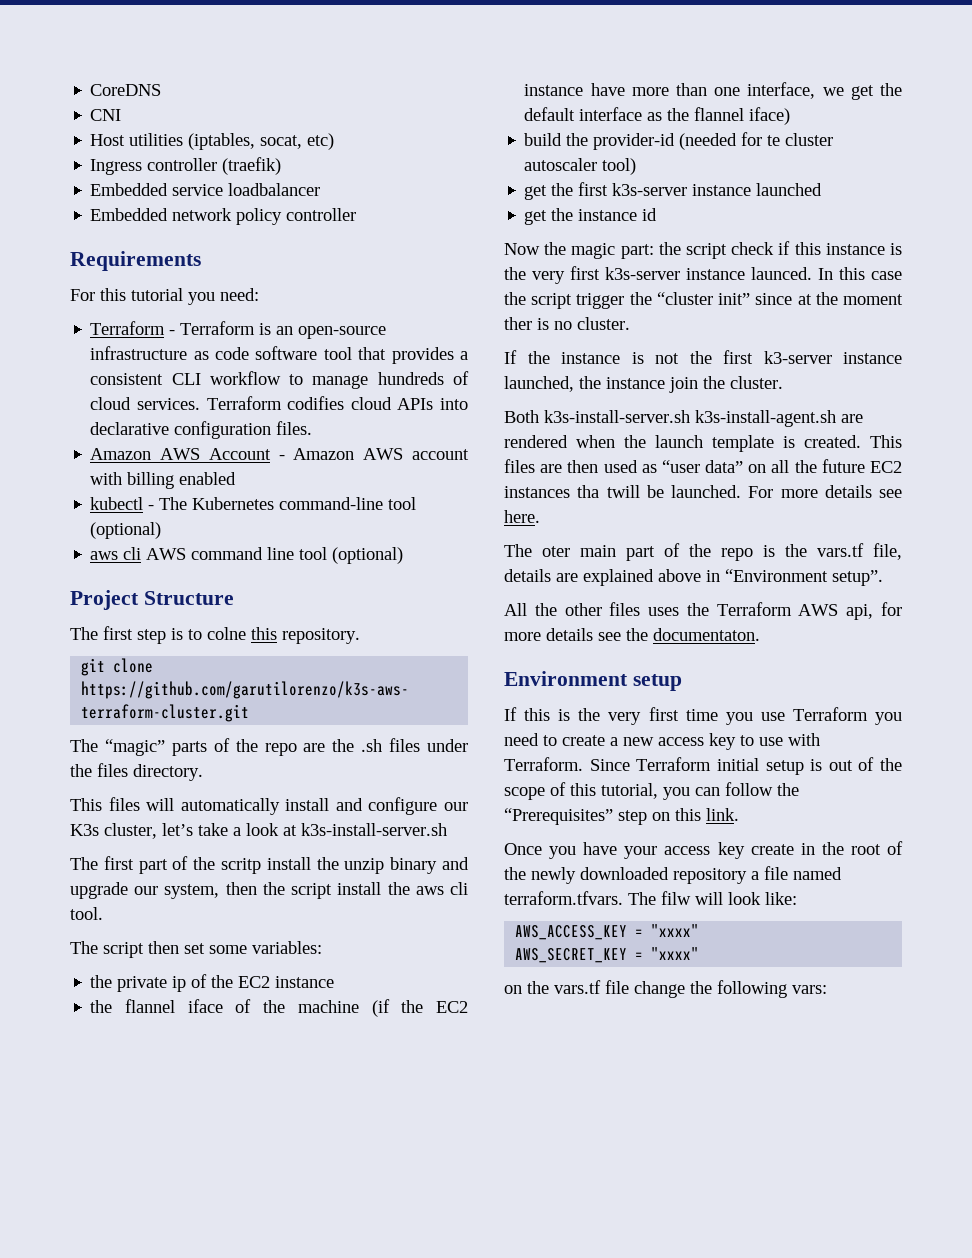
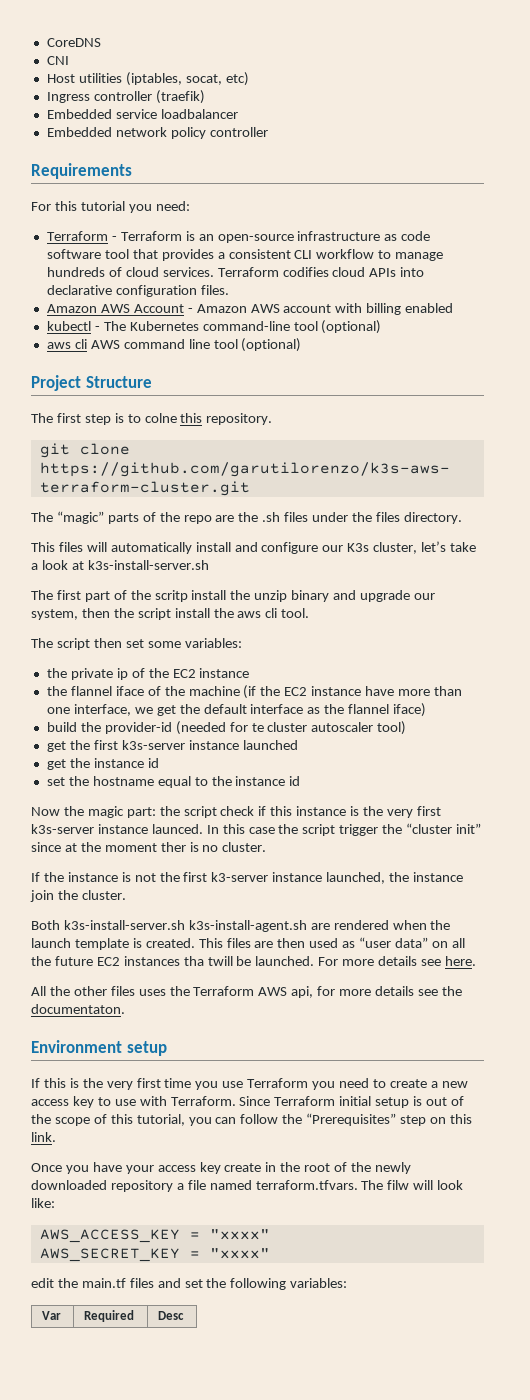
(658, 214) none -> [46,776,301,788] // set the hostname equal to the instance id
[504,543,902,561] [504,569,883,586] // The oter main part of the repo is the vars.tf file, details are explained above in “Environment setup”. -> (476, 961) none
[504,980,827,998] on the vars.tf file change the following vars: -> [31,1278,348,1290] [42,1311,62,1320] [84,1310,135,1322] [158,1311,185,1320] edit the main.tf files and set the following variables: // Var | Required | Desc

